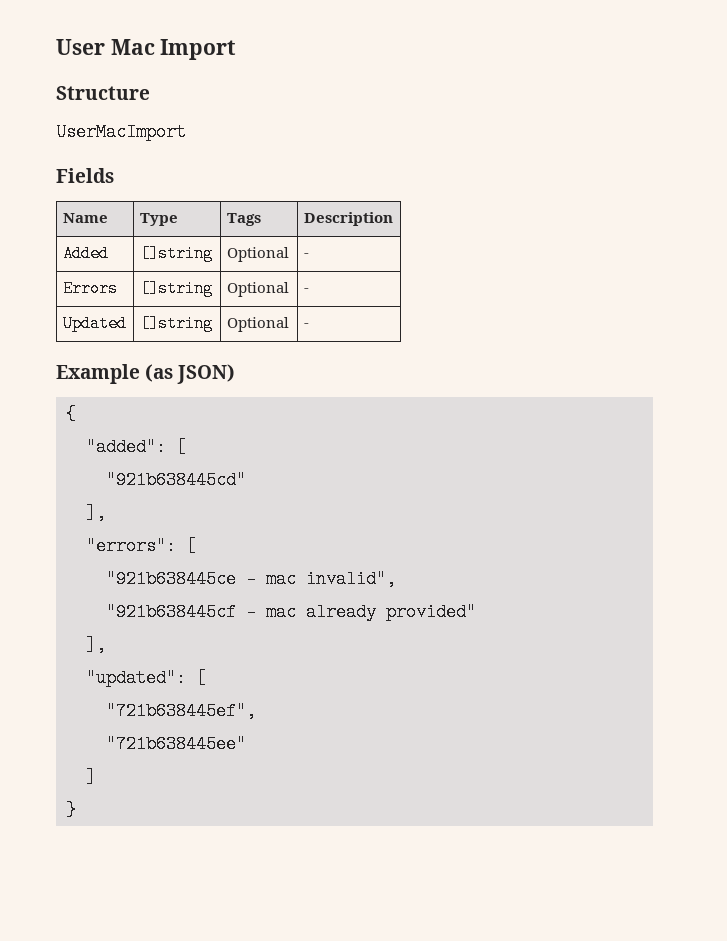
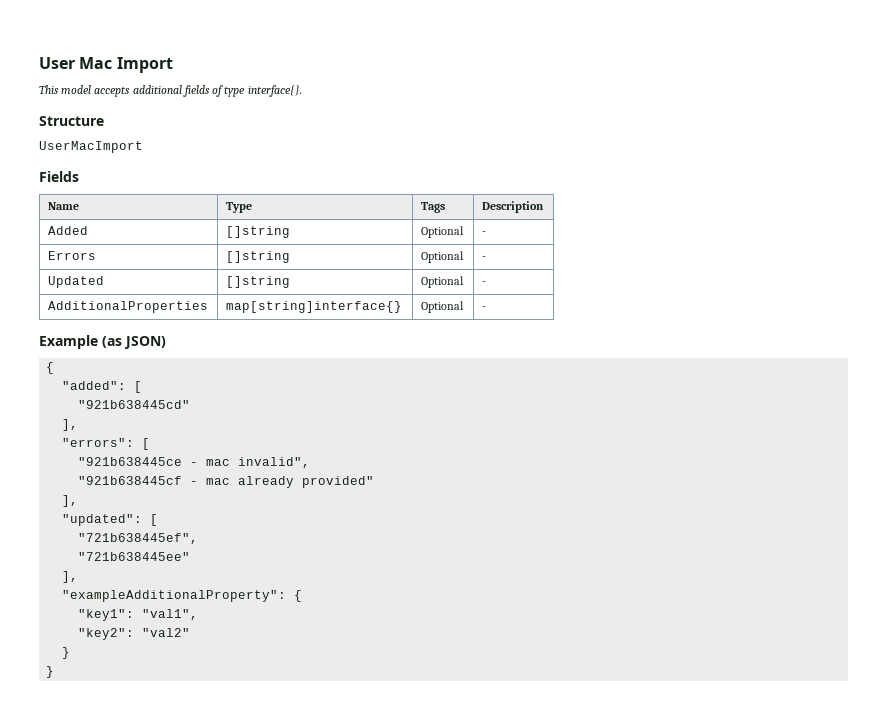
(237, 49) none -> [39,85,302,97] // This model accepts additional fields of type interface{}.
(309, 325) none -> [47,301,208,313] [225,301,402,313] [420,301,464,313] [481,306,486,310] // AdditionalProperties | map[string]interface{} | Optional | -
[85,768,96,786] [65,801,76,819] ] // } -> [62,571,79,583] [62,590,303,602] [78,609,199,621] [78,628,191,640] [62,647,71,659] [46,666,55,678] ], // "exampleAdditionalProperty": { // "key1": "val1", // "key2": "val2" // } // }

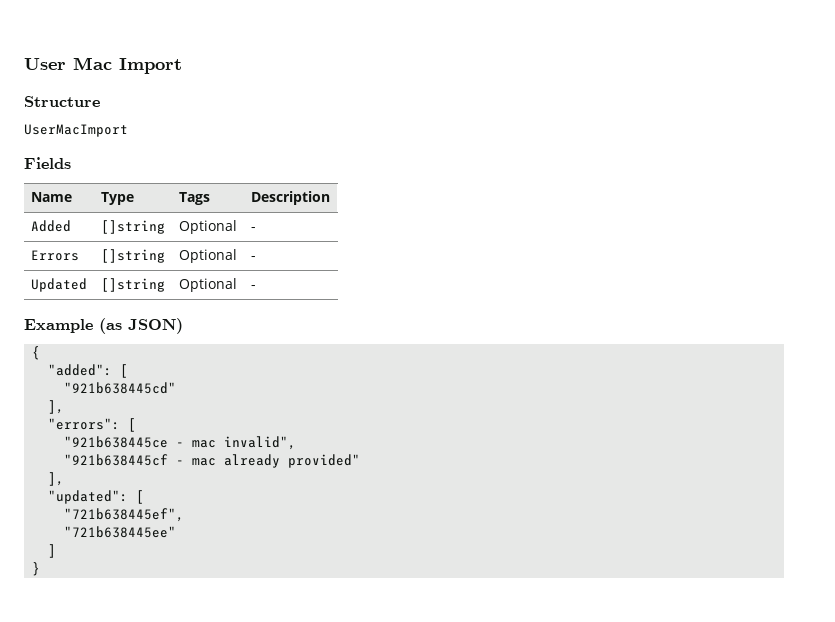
[39,85,302,97] // This model accepts additional fields of type interface{}. -> (182, 66) none
[47,301,208,313] [225,301,402,313] [420,301,464,313] [481,306,486,310] // AdditionalProperties | map[string]interface{} | Optional | - -> (256, 287) none
[62,571,79,583] [62,590,303,602] [78,609,199,621] [78,628,191,640] [62,647,71,659] [46,666,55,678] ], // "exampleAdditionalProperty": { // "key1": "val1", // "key2": "val2" // } // } -> [48,544,57,558] [32,562,41,576] ] // }

